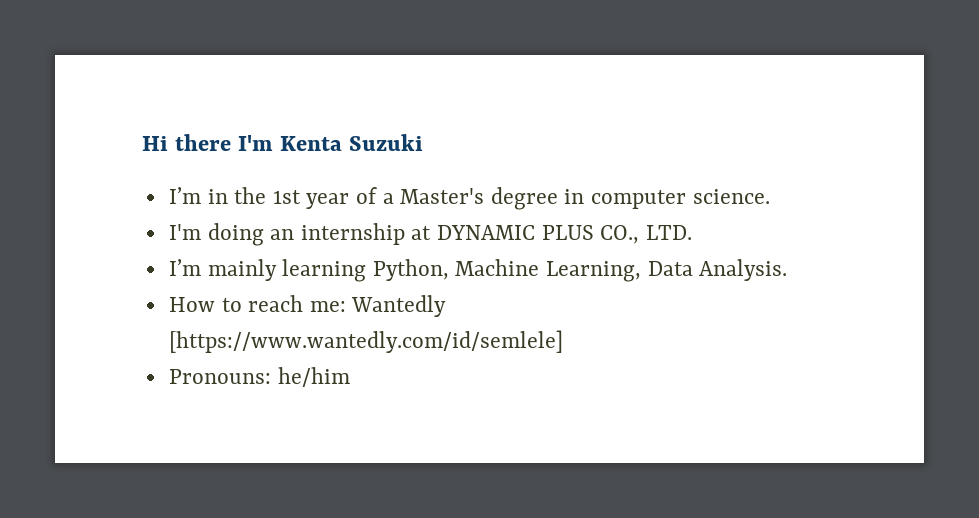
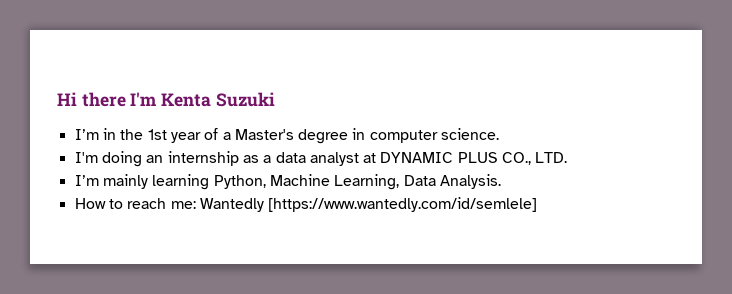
(405, 234) none -> [242,152,359,166] as a data analyst
[168,367,350,387] // Pronouns: he/him -> (538, 204) none

